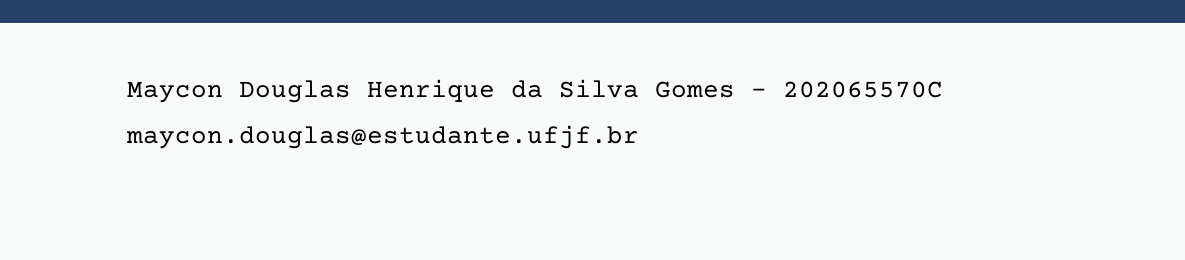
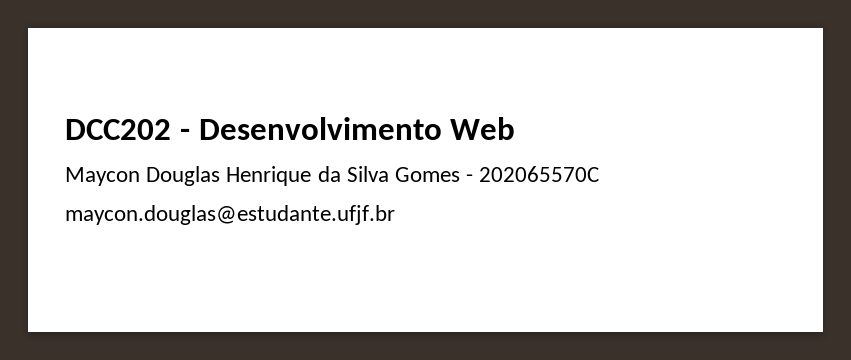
(127, 92) none -> [65,117,516,140] DCC202 - Desenvolvimento Web //

